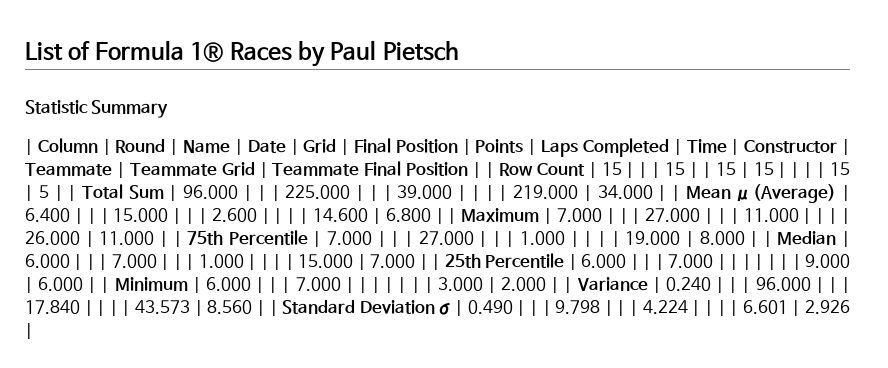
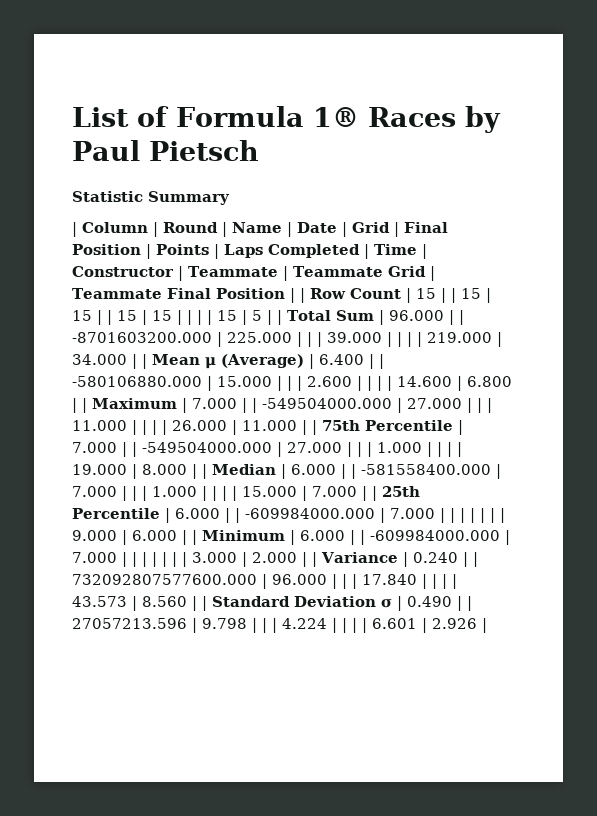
(648, 170) none -> [460,288,481,299] 15
(266, 193) none -> [72,332,212,343] -8701603200.000
(96, 216) none -> [72,376,202,387] -580106880.000
(628, 216) none -> [262,398,392,409] -549504000.000
(400, 239) none -> [142,442,272,453] -549504000.000
(95, 262) none -> [361,464,491,475] -581558400.000
(652, 262) none -> [245,508,375,519] -609984000.000
(278, 285) none -> [370,530,500,541] -609984000.000
(738, 285) none -> [72,574,257,585] 732092807577600.000
(538, 308) none -> [72,618,187,629] 27057213.596

